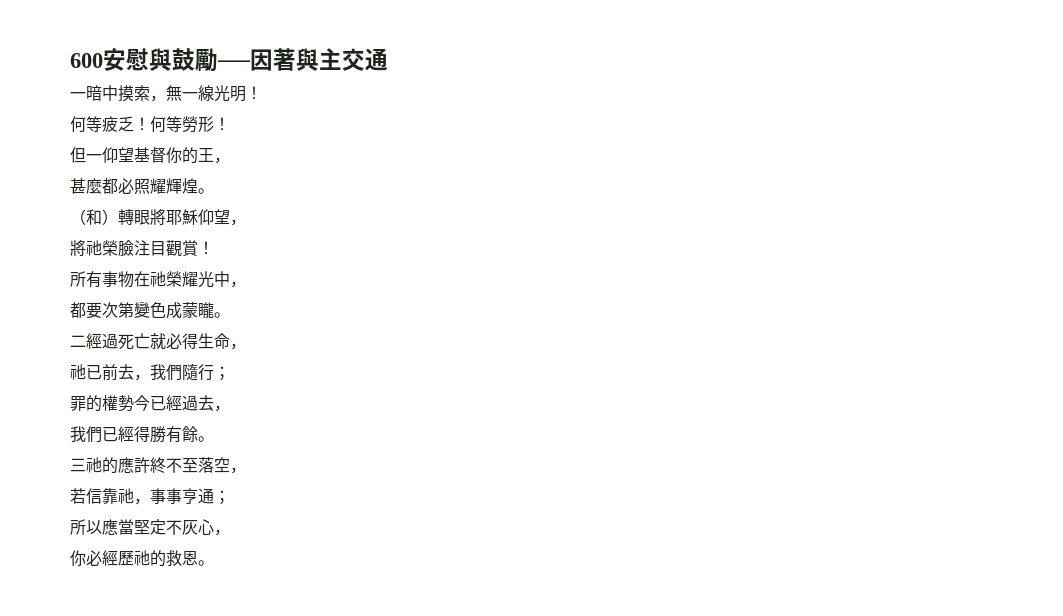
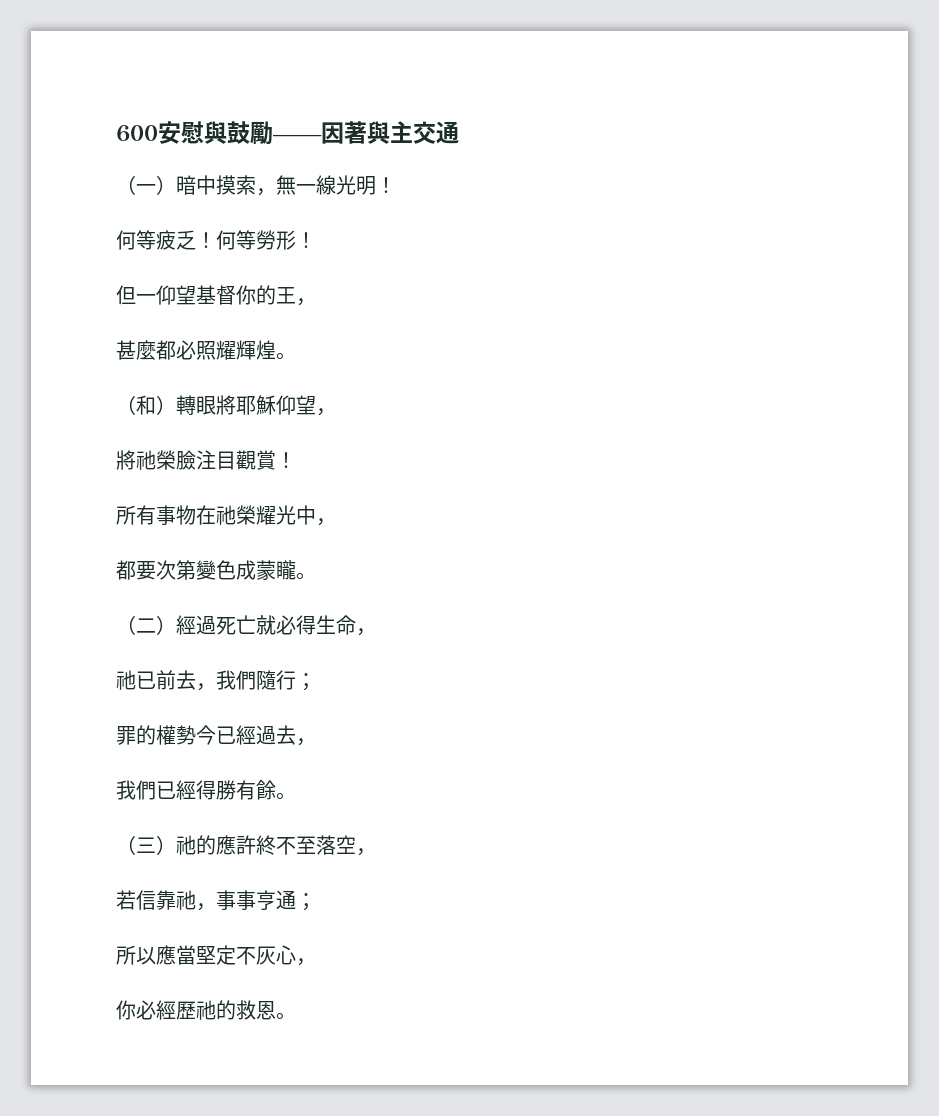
[217,60,251,68] ── -> [273,135,322,141] ——
[70,92,86,99] 一 -> [116,175,176,195] （一）
[70,335,86,347] 二 -> [116,615,176,635] （二）
[70,458,86,472] 三 -> [116,835,176,855] （三）

